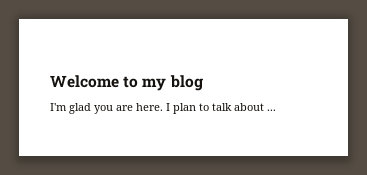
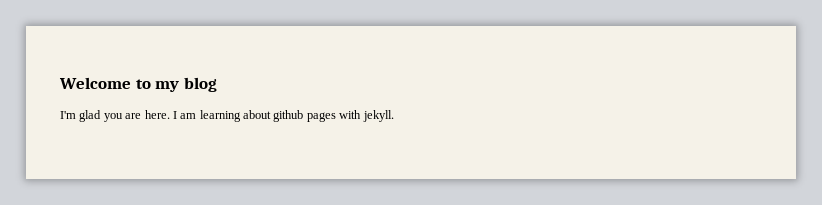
[173,103,276,114] plan to talk about ... -> [180,110,394,122] am learning about github pages with jekyll.

